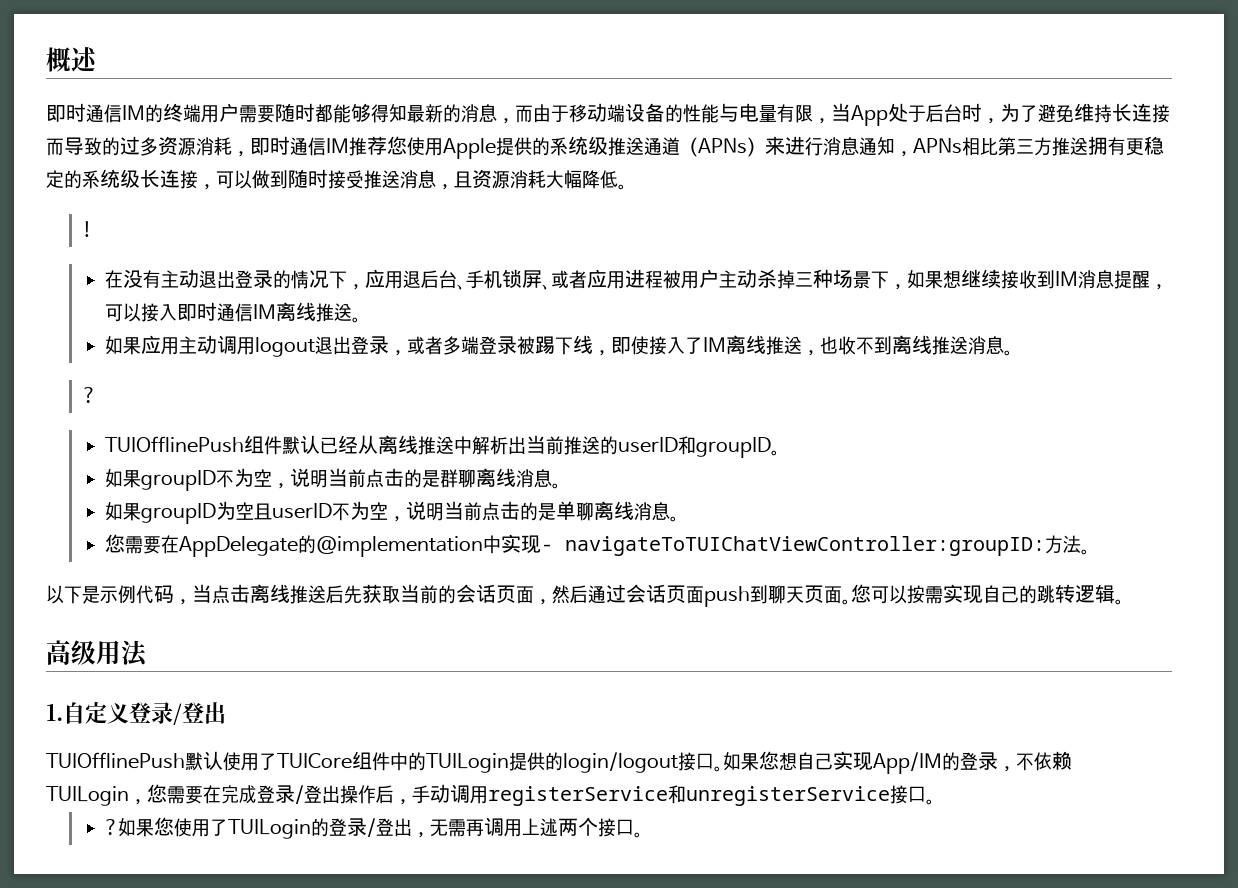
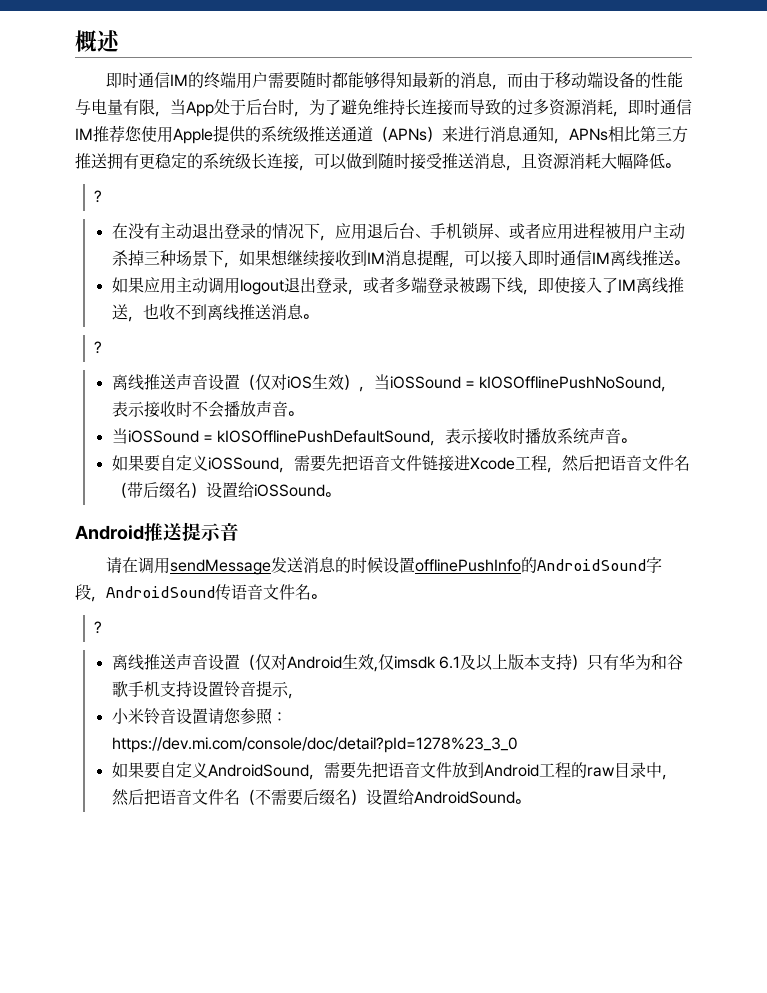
[83,221,93,237] ! -> [94,190,103,203] ?
[105,435,781,458] [105,468,562,491] [105,501,680,524] [105,534,1091,557] [46,584,1124,607] [46,640,148,667] [46,702,226,725] [46,751,1072,774] [46,784,935,806] [105,817,635,839] TUIOfflinePush组件默认已经从离线推送中解析出当前推送的userID和groupID。 // 如果groupID不为空，说明当前点击的是群聊离线消息。 // 如果groupID为空且userID不为空，说明当前点击的是单聊离线消息。 // 您需要在AppDelegate的@implementation中实现- navigateToTUIChatViewController:groupID:方法。 // 以下是示例代码，当点击离线推送后先获取当前的会话页面，然后通过会话页面push到聊天页面。您可以按需实现自己的跳转逻辑。 // 高级用法 // 1.自定义登录/登出 // TUIOfflinePush默认使用了TUICore组件中的TUILogin提供的login/logout接口。如果您想自己实现App/IM的登录，不依赖TUILogin，您需要在完成登录/登出操作后，手动调用registerService和unregisterService接口。 // ?如果您使用了TUILogin的登录/登出，无需再调用上述两个接口 -> [111,373,677,392] [111,400,303,418] [111,427,637,446] [111,455,690,473] [111,482,340,498] [75,522,239,541] [105,557,662,575] [75,584,326,602] [94,621,103,634] [111,653,684,672] [111,680,303,699] [111,708,287,725] [111,737,518,753] [111,762,677,780] [111,789,515,806] 离线推送声音设置（仅对iOS生效），当iOSSound = kIOSOfflinePushNoSound，表示接收时不会播放声音。 // 当iOSSound = kIOSOfflinePushDefaultSound，表示接收时播放系统声音。 // 如果要自定义iOSSound，需要先把语音文件链接进Xcode工程，然后把语音文件名（带后缀名）设置给iOSSound。 // Android推送提示音 // 请在调用sendMessage发送消息的时候设置offlinePushInfo的AndroidSound字段，AndroidSound传语音文件名。 // ? // 离线推送声音设置（仅对Android生效,仅imsdk 6.1及以上版本支持）只有华为和谷歌手机支持设置铃音提示， // 小米铃音设置请您参照：https://dev.mi.com/console/doc/detail?pId=1278%23_3_0 // 如果要自定义AndroidSound，需要先把语音文件放到Android工程的raw目录中，然后把语音文件名（不需要后缀名）设置给AndroidSound

